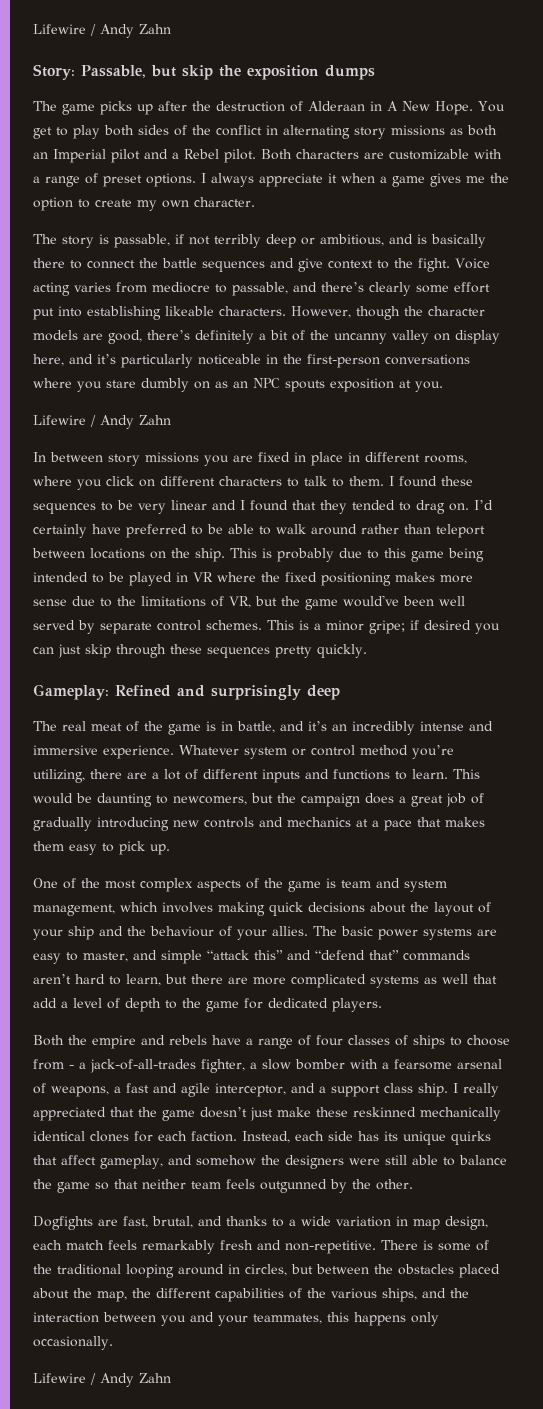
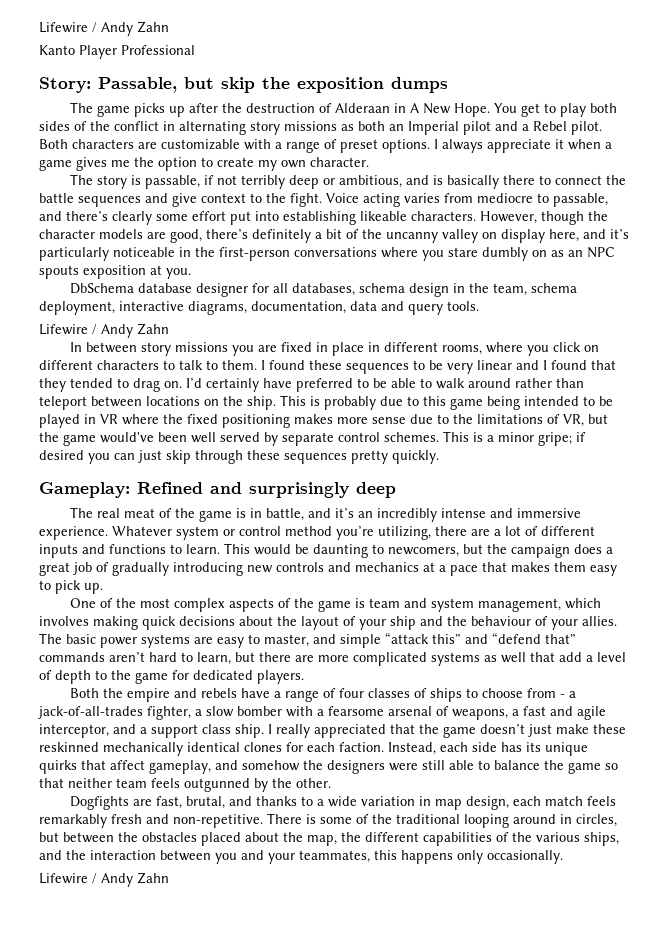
[33,24,171,38] Lifewire / Andy Zahn -> [39,21,169,36] [39,45,195,59] Lifewire / Andy Zahn // Kanto Player Professional
(443, 386) none -> [70,283,578,297] [39,301,479,315] // DbSchema database designer for all databases, schema design in the team, schema deployment, interactive diagrams, documentation, data and query tools.

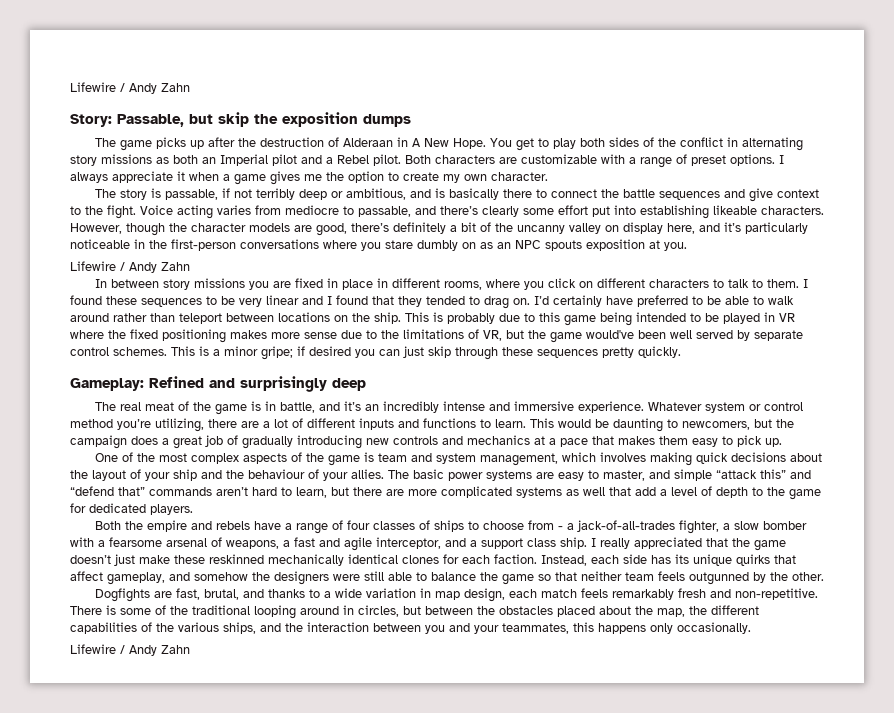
[39,21,169,36] [39,45,195,59] Lifewire / Andy Zahn // Kanto Player Professional -> [70,82,190,94] Lifewire / Andy Zahn
[70,283,578,297] [39,301,479,315] // DbSchema database designer for all databases, schema design in the team, schema deployment, interactive diagrams, documentation, data and query tools. -> (687, 246) none

